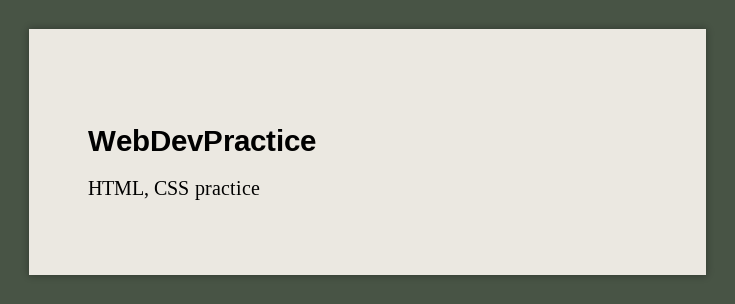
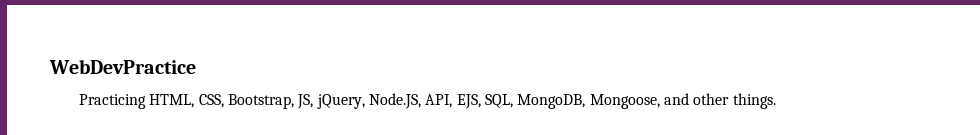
[88,181,260,200] HTML, CSS practice -> [79,93,776,109] Practicing HTML, CSS, Bootstrap, JS, jQuery, Node.JS, API, EJS, SQL, MongoDB, Mongoose, and other things.

